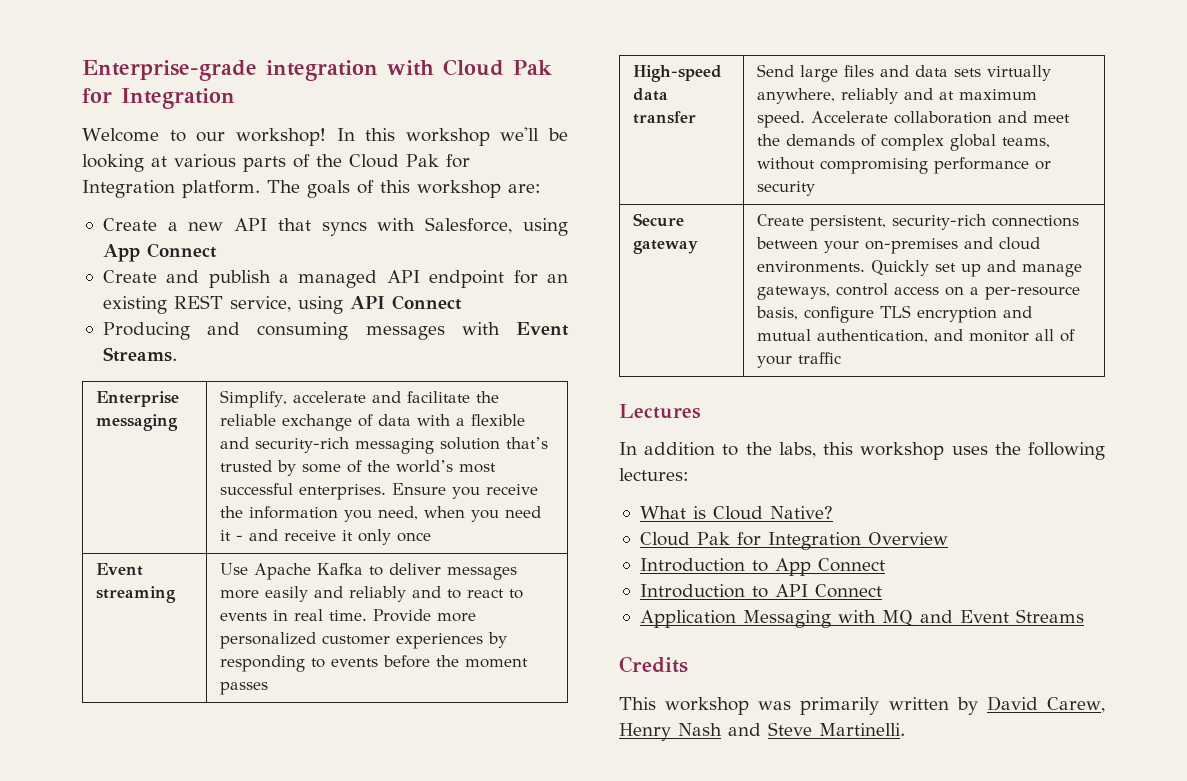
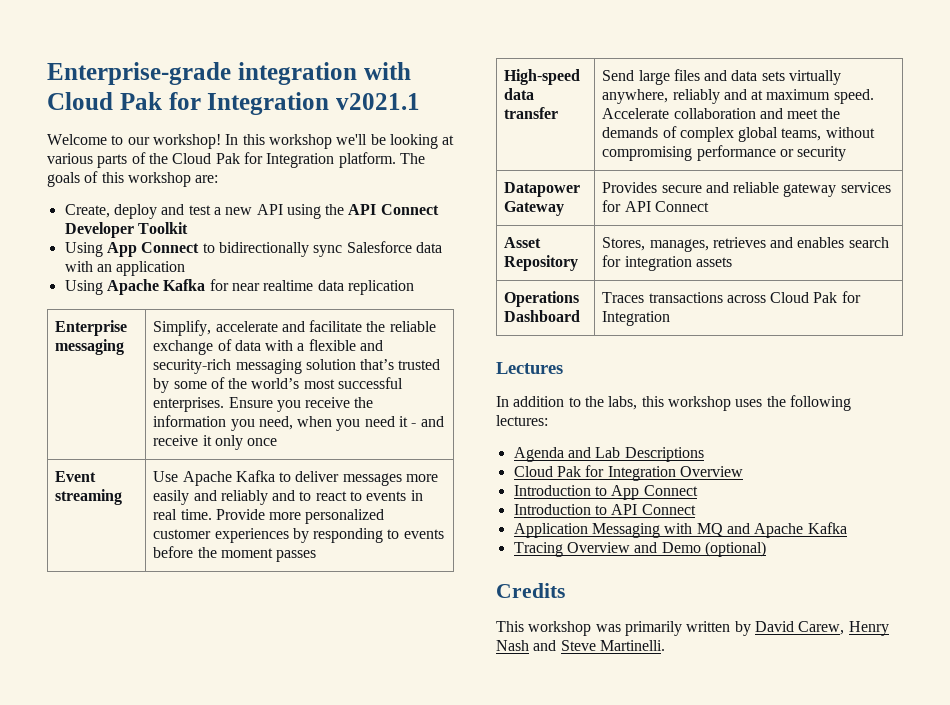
(235, 98) none -> [336,93,420,110] v2021.1
[102,217,568,236] [102,243,217,262] [102,270,568,288] [102,295,462,314] [102,322,570,340] [102,347,177,362] Create a new API that syncs with Salesforce, using App Connect // Create and publish a managed API endpoint for an existing REST service, using API Connect // Producing and consuming messages with Event Streams. -> [64,204,439,219] [64,222,188,238] [64,241,442,257] [64,261,186,276] [64,279,414,295] Create, deploy and test a new API using the API Connect Developer Toolkit // Using App Connect to bidirectionally sync Salesforce data with an application // Using Apache Kafka for near realtime data replication
[633,213,685,227] [633,240,699,254] [757,214,1080,231] [756,237,1041,254] [757,260,1083,277] [757,283,1081,300] [756,305,1033,323] [757,329,1076,343] [757,352,842,368] Secure gateway | Create persistent, security-rich connections between your on-premises and cloud environments. Quickly set up and manage gateways, control access on a per-resource basis, configure TLS encryption and mutual authentication, and monitor all of your traffic -> [504,182,581,197] [504,201,565,216] [602,182,891,197] [602,200,709,212] [504,237,542,248] [504,255,579,271] [602,237,889,252] [602,255,732,271] [504,291,580,307] [504,310,581,322] [602,291,861,303] [602,311,671,326] Datapower Gateway | Provides secure and reliable gateway services for API Connect // Asset Repository | Stores, manages, retrieves and enables search for integration assets // Operations Dashboard | Traces transactions across Cloud Pak for Integration
[639,506,833,520] What is Cloud Native? -> [513,447,704,462] Agenda and Lab Descriptions
[959,609,1084,623] Event Streams -> [754,522,847,538] [513,541,766,557] Apache Kafka // Tracing Overview and Demo (optional)

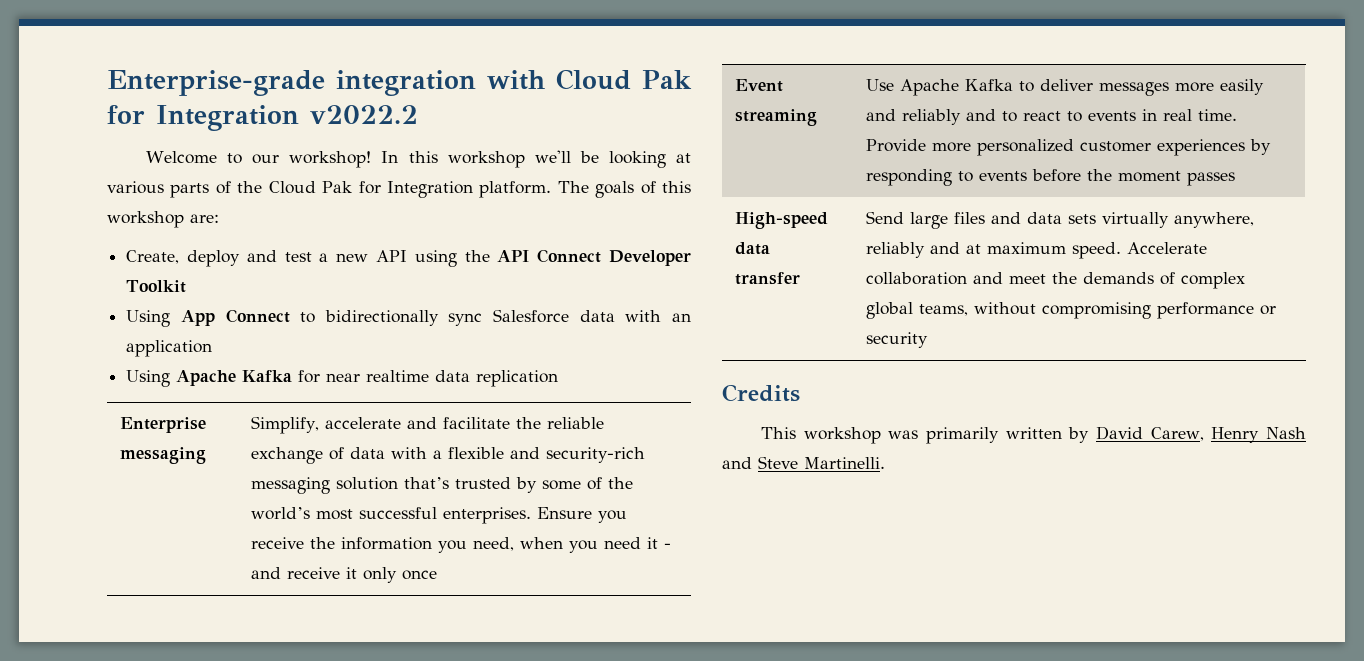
[336,93,420,110] v2021.1 -> [310,105,418,124] v2022.2
[504,182,581,197] [504,201,565,216] [602,182,891,197] [602,200,709,212] [504,237,542,248] [504,255,579,271] [602,237,889,252] [602,255,732,271] [504,291,580,307] [504,310,581,322] [602,291,861,303] [602,311,671,326] [496,362,563,374] [496,395,851,411] [496,415,548,426] [513,447,704,462] [513,465,743,481] [513,485,698,500] [513,504,696,515] [513,522,847,538] [513,541,766,557] // Datapower Gateway | Provides secure and reliable gateway services for API Connect // Asset Repository | Stores, manages, retrieves and enables search for integration assets // Operations Dashboard | Traces transactions across Cloud Pak for Integration // Lectures // In addition to the labs, this workshop uses the following lectures: // Agenda and Lab Descriptions // Cloud Pak for Integration Overview // Introduction to App Connect // Introduction to API Connect // Application Messaging with MQ and Apache Kafka // Tracing Overview and Demo (optional) -> (929, 340) none

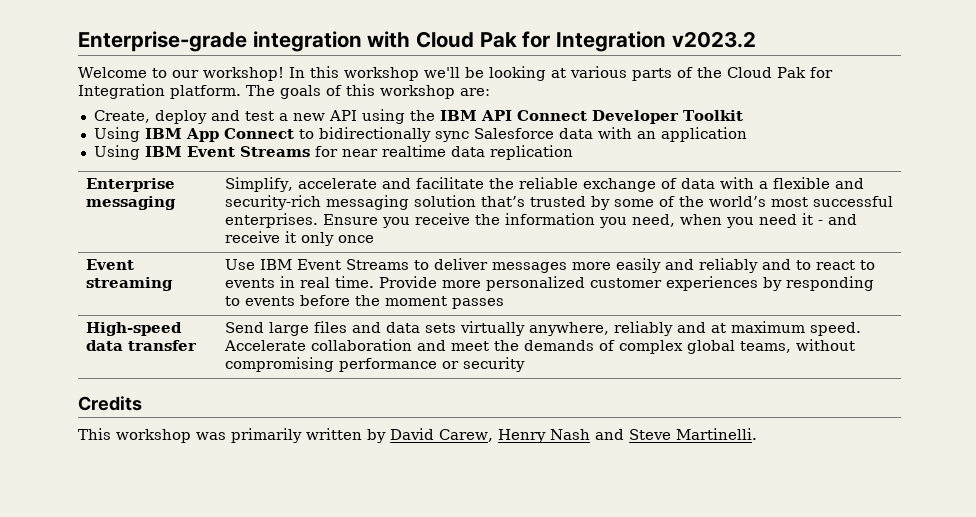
[310,105,418,124] v2022.2 -> [671,31,756,48] v2023.2
(490, 256) none -> [439,110,477,121] IBM
(171, 318) none -> [144,128,182,139] IBM
[176,370,293,386] Apache Kafka -> [144,146,310,157] IBM Event Streams
[900,79,1014,96] Apache Kafka -> [259,259,409,270] IBM Event Streams

